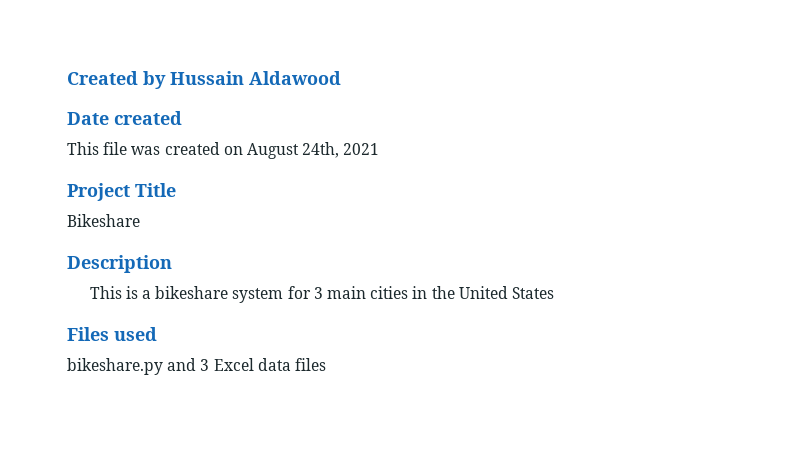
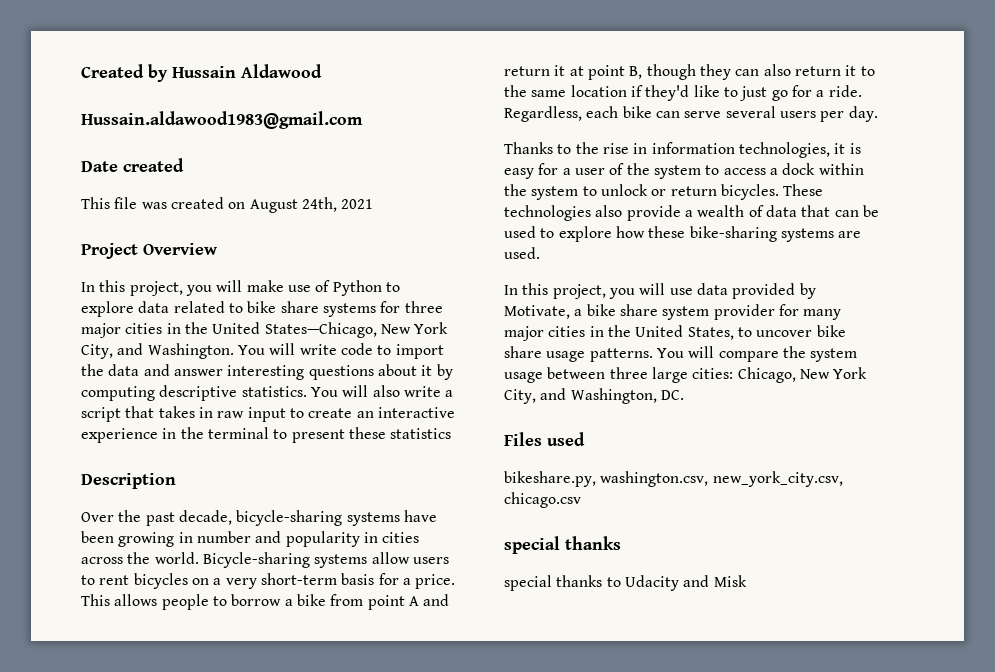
(341, 78) none -> [81,111,363,129] // Hussain.aldawood1983@gmail.com
[135,183,176,197] [67,214,140,227] [67,255,172,273] [89,286,554,303] [67,327,157,341] [67,358,326,375] Title // Bikeshare // Description // This is a bikeshare system for 3 main cities in the United States // Files used // bikeshare.py and 3 Excel data files -> [143,243,217,255] [81,280,400,296] [81,301,443,317] [81,322,449,338] [81,343,444,359] [81,364,453,380] [81,385,454,401] [81,406,455,422] [81,427,452,443] [81,473,176,489] [81,510,437,526] [81,531,420,547] [81,552,449,568] [81,573,456,589] [81,594,450,610] [504,64,875,80] [504,85,862,101] [504,106,878,122] [504,142,861,158] [504,163,864,179] [504,184,824,200] [504,205,879,221] [504,226,862,242] [504,247,540,259] [504,283,816,299] [504,304,842,320] [504,325,846,341] [504,346,858,362] [504,367,868,383] [504,388,684,404] [504,432,585,446] [504,471,843,487] [504,492,581,508] [504,536,621,554] [504,575,747,591] Overview // In this project, you will make use of Python to explore data related to bike share systems for three major cities in the United States—Chicago, New York City, and Washington. You will write code to import the data and answer interesting questions about it by computing descriptive statistics. You will also write a script that takes in raw input to create an interactive experience in the terminal to present these statistics // Description // Over the past decade, bicycle-sharing systems have been growing in number and popularity in cities across the world. Bicycle-sharing systems allow users to rent bicycles on a very short-term basis for a price. This allows people to borrow a bike from point A and return it at point B, though they can also return it to the same location if they'd like to just go for a ride. Regardless, each bike can serve several users per day. // Thanks to the rise in information technologies, it is easy for a user of the system to access a dock within the system to unlock or return bicycles. These technologies also provide a wealth of data that can be used to explore how these bike-sharing systems are used. // In this project, you will use data provided by Motivate, a bike share system provider for many major cities in the United States, to uncover bike share usage patterns. You will compare the system usage between three large cities: Chicago, New York City, and Washington, DC. // Files used // bikeshare.py, washington.csv, new_york_city.csv, chicago.csv // special thanks // special thanks to Udacity and Misk

